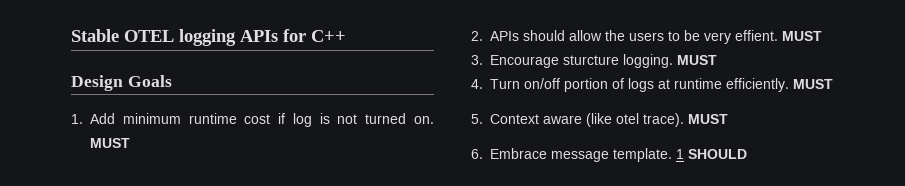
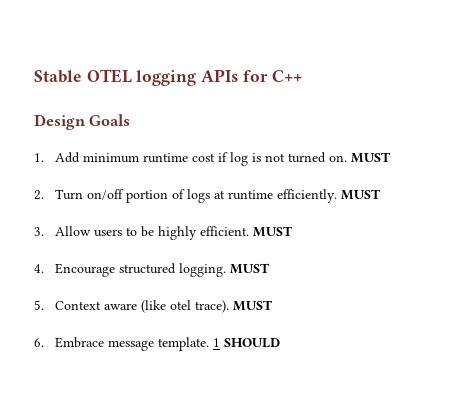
[490,30,822,44] [471,54,717,68] [471,79,483,89] APIs should allow the users to be very effient. MUST // 3. Encourage sturcture logging. MUST // 4. -> (44, 195) none
(833, 84) none -> [34,226,294,240] [34,263,271,277] // 3. Allow users to be highly efficient. MUST // 4. Encourage structured logging. MUST

